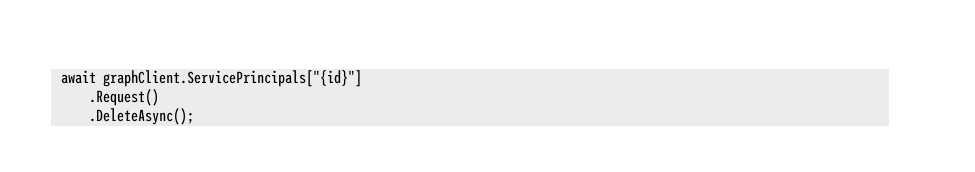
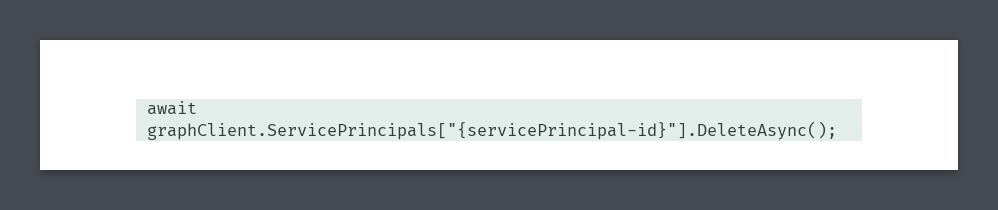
[102,70,362,87] [88,89,159,106] [88,108,194,125] graphClient.ServicePrincipals["{id}"] // .Request() // .DeleteAsync(); -> [146,121,837,140] graphClient.ServicePrincipals["{servicePrincipal-id}"].DeleteAsync();

